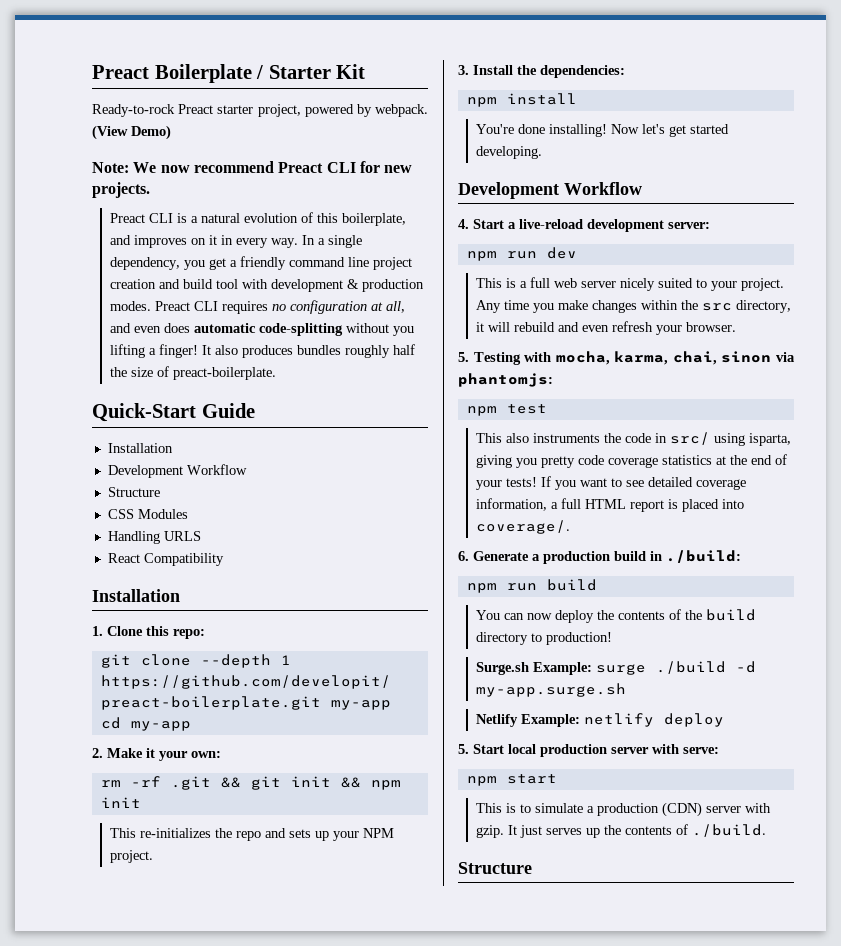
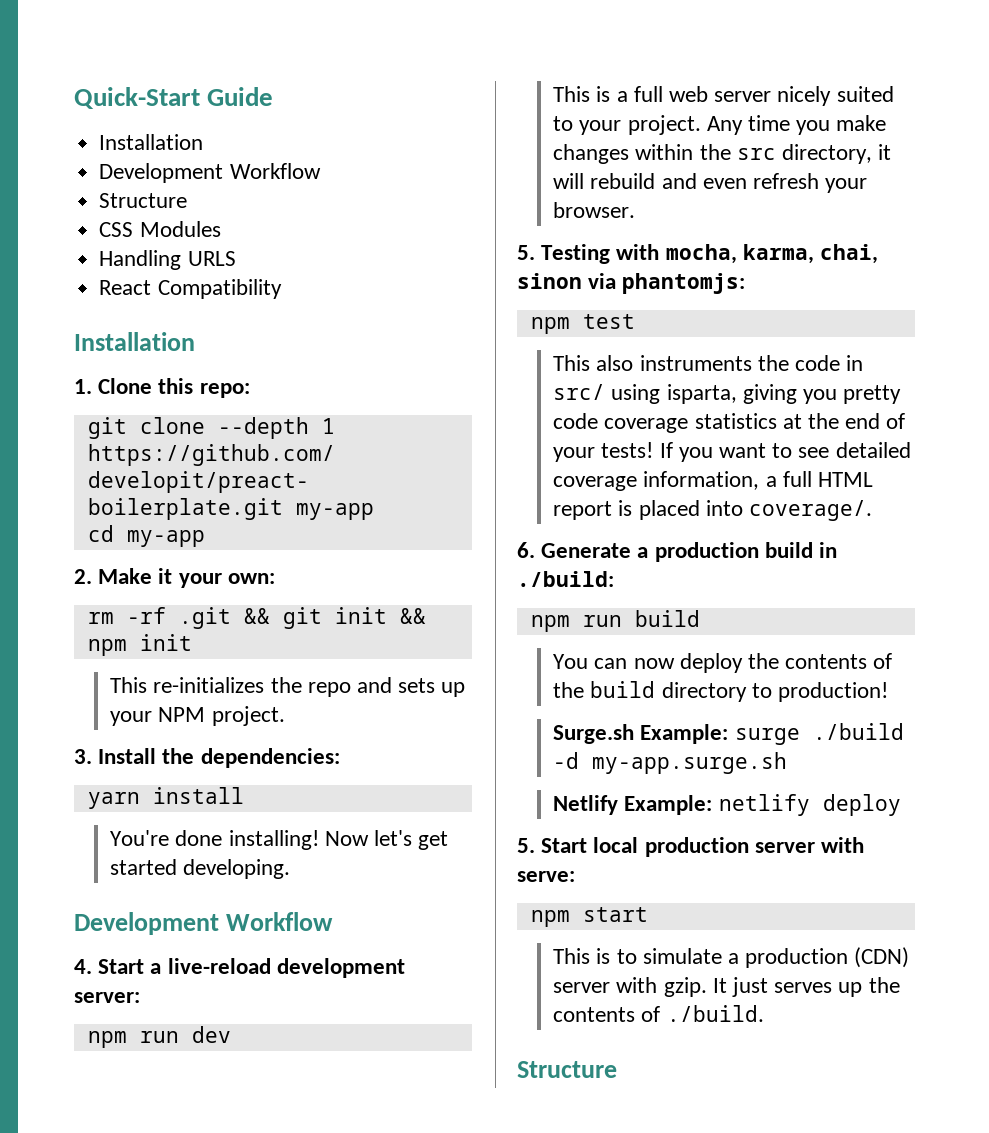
[92,64,366,83] [92,104,428,117] [92,125,171,140] [92,161,413,173] [92,182,150,198] [110,212,407,226] [110,235,363,248] [110,256,413,270] [110,279,425,292] [110,300,406,314] [110,323,415,336] [110,344,416,358] [110,366,277,380] Preact Boilerplate / Starter Kit // Ready-to-rock Preact starter project, powered by webpack. (View Demo) // Note: We now recommend Preact CLI for new projects. // Preact CLI is a natural evolution of this boilerplate, and improves on it in every way. In a single dependency, you get a friendly command line project creation and build tool with development & production modes. Preact CLI requires no configuration at all, and even does automatic code-splitting without you lifting a finger! It also produces bundles roughly half the size of preact-boilerplate. // -> (74, 98) none
[466,97,497,107] npm -> [87,792,140,809] yarn

